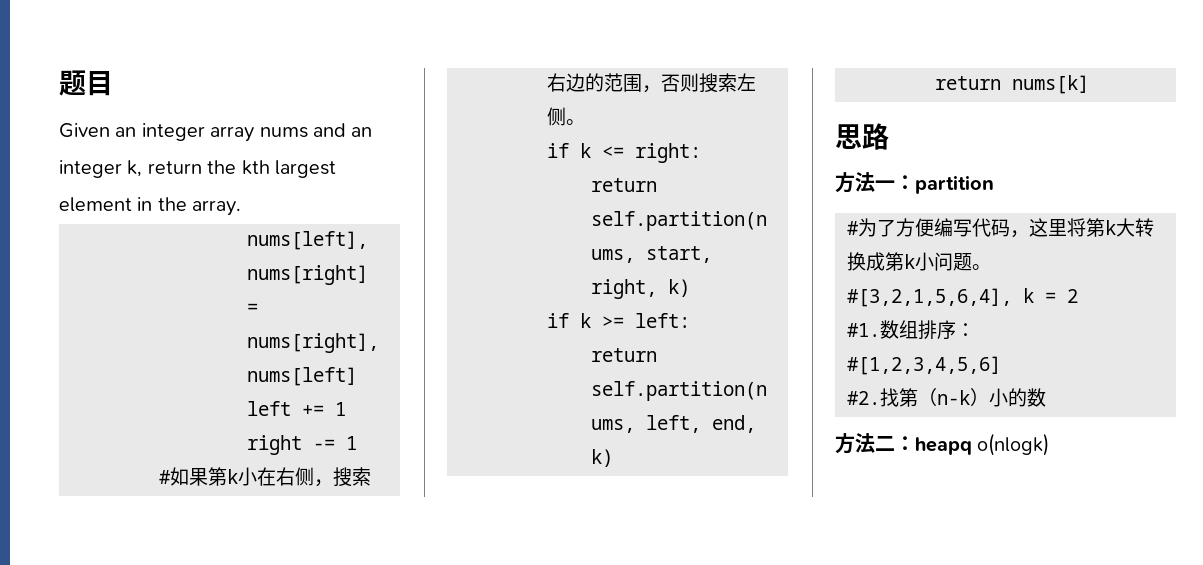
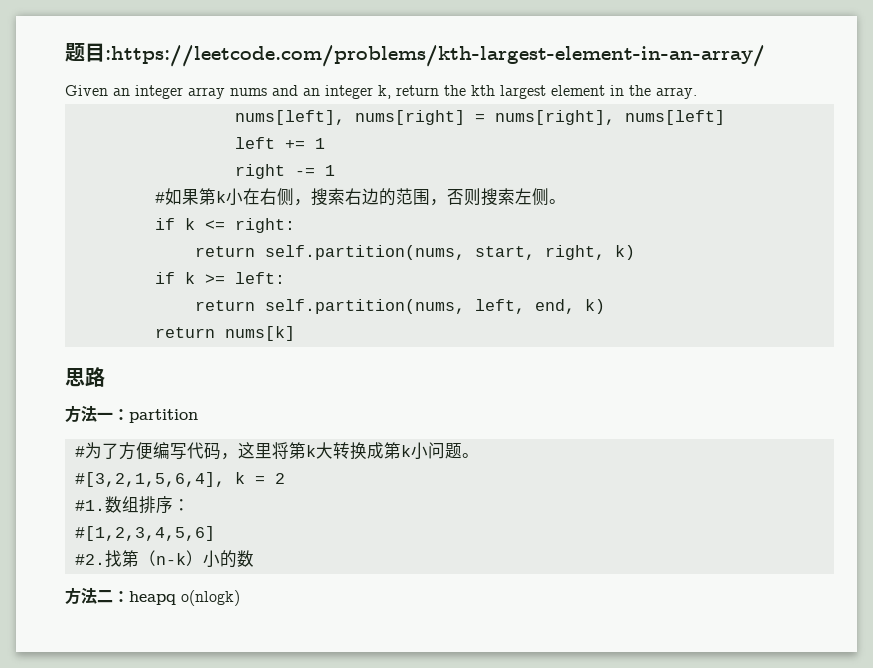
(113, 83) none -> [105,45,765,67] :https://leetcode.com/problems/kth-largest-element-in-an-array/

